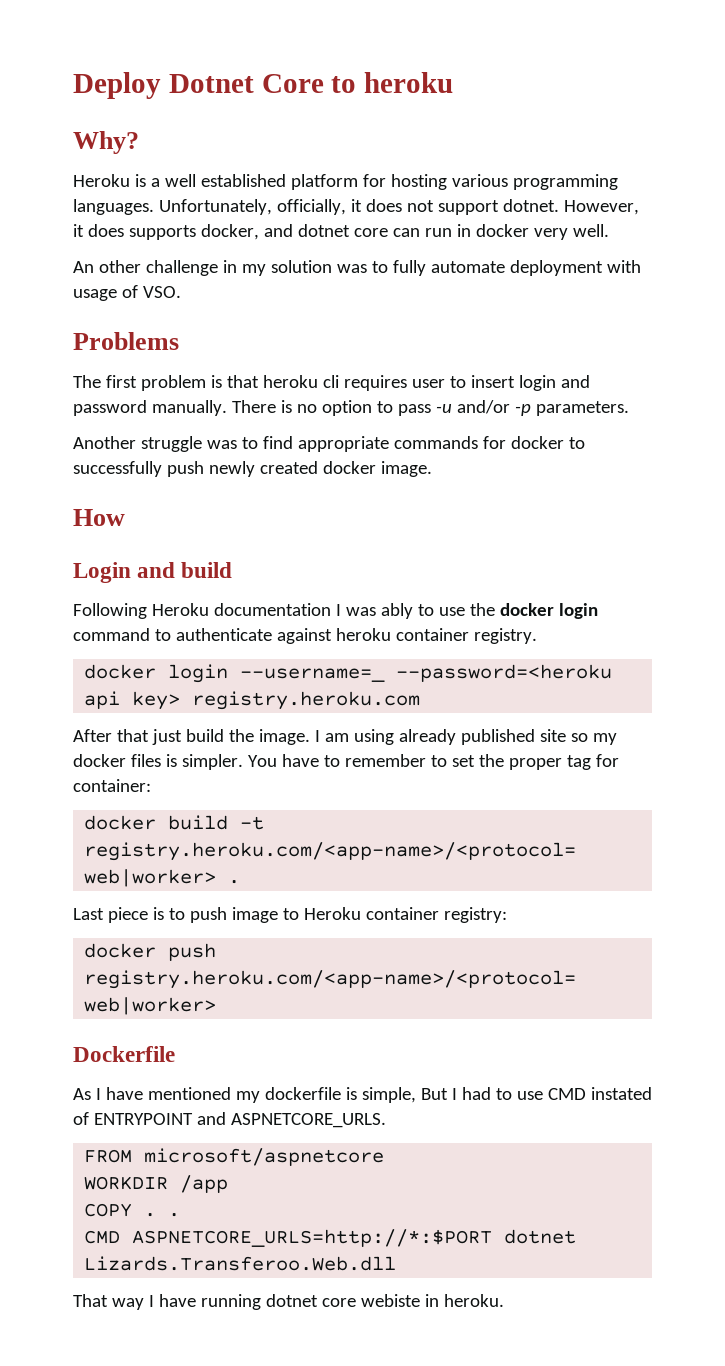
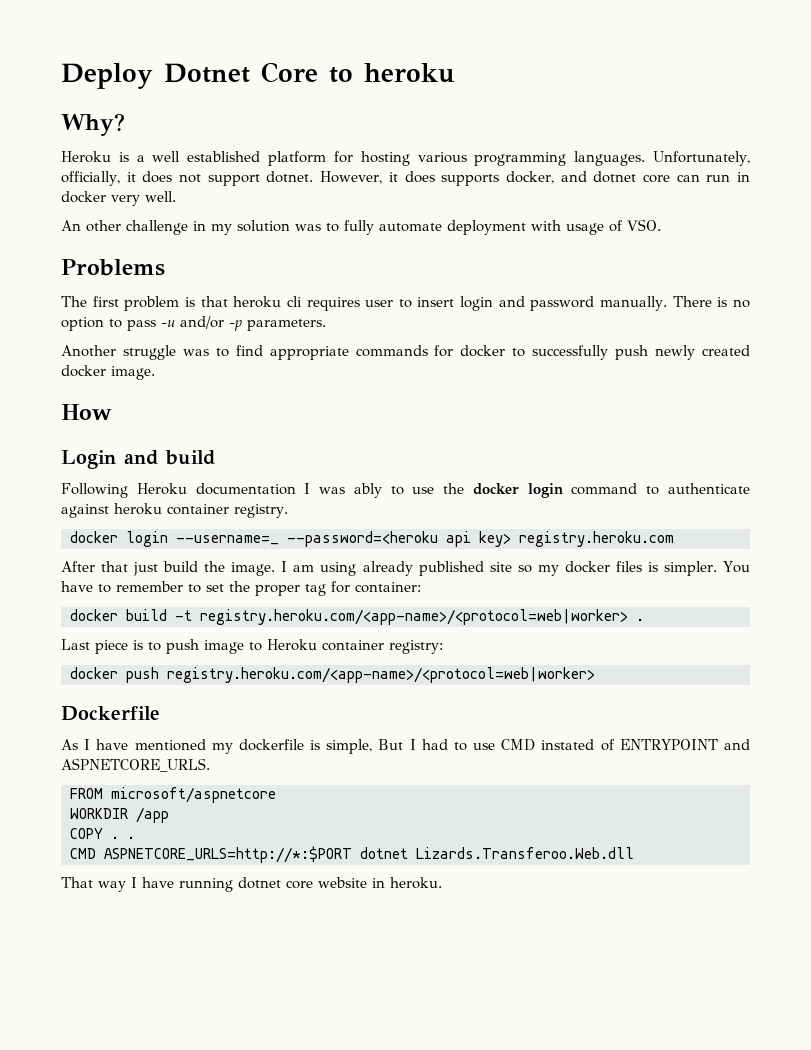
[360,1294,420,1307] webiste -> [318,877,367,888] website

